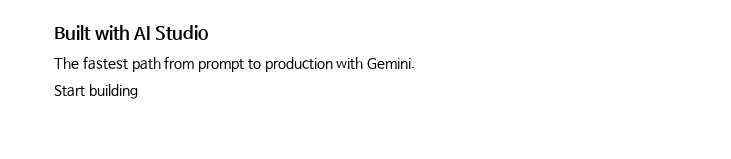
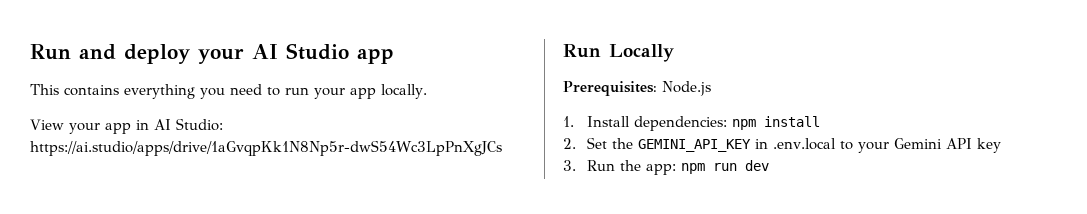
[54,25,209,40] [54,56,416,72] [54,84,138,99] Built with AI Studio // The fastest path from prompt to production with Gemini. // Start building -> [30,43,394,64] [30,84,427,99] [30,118,223,134] [30,140,502,156] [563,44,674,62] [563,81,711,96] [563,116,821,131] [563,137,1002,153] [563,160,770,175] Run and deploy your AI Studio app // This contains everything you need to run your app locally. // View your app in AI Studio: https://ai.studio/apps/drive/1aGvqpKk1N8Np5r-dwS54Wc3LpPnXgJCs // Run Locally // Prerequisites: Node.js // 1. Install dependencies: npm install // 2. Set the GEMINI_API_KEY in .env.local to your Gemini API key // 3. Run the app: npm run dev

